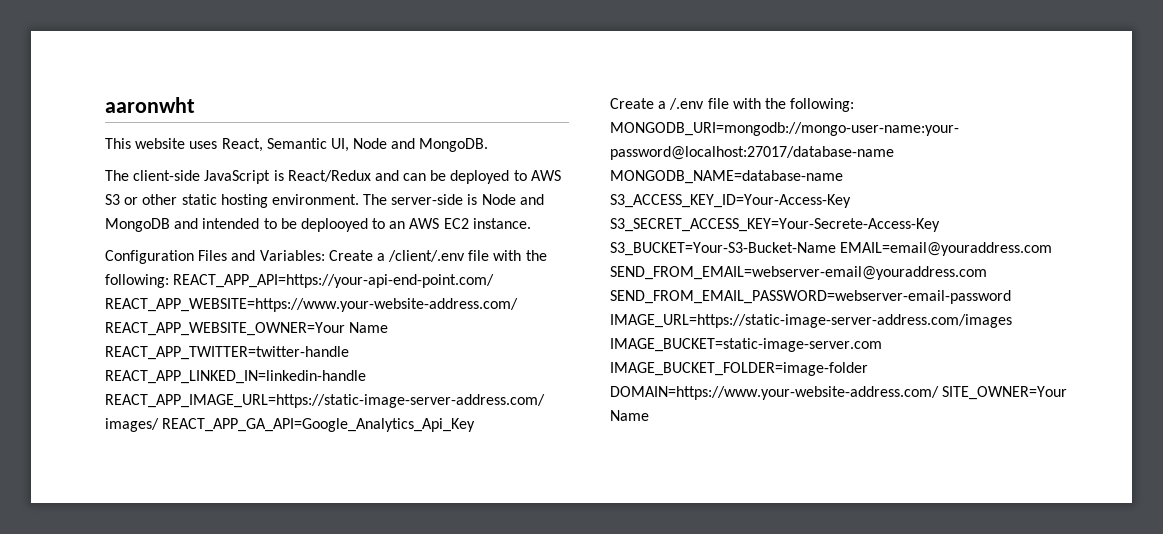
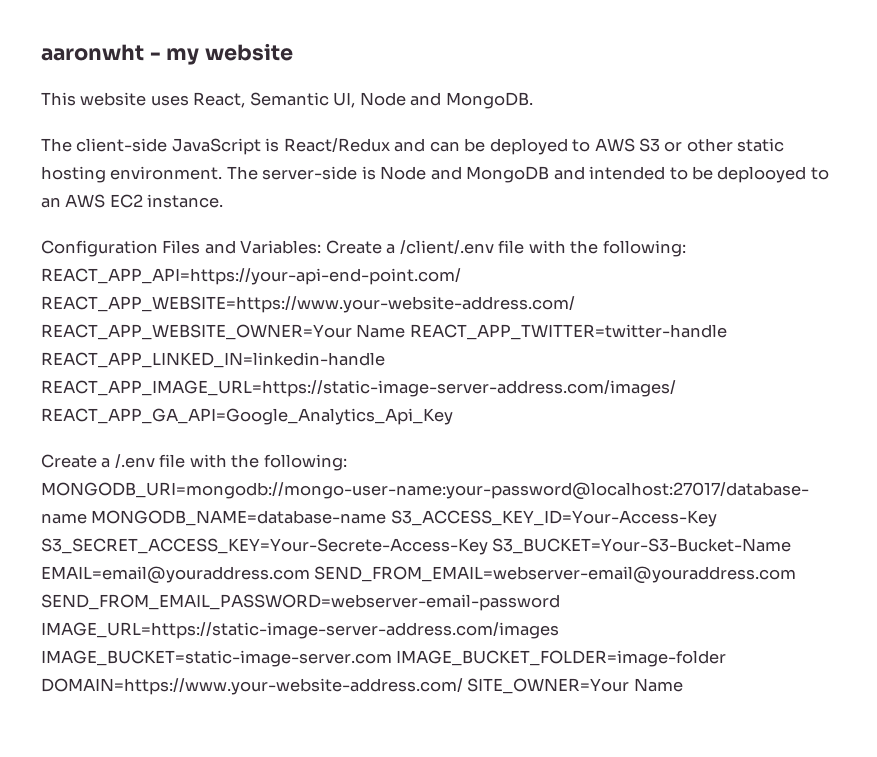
(195, 105) none -> [149,43,294,65] - my website

